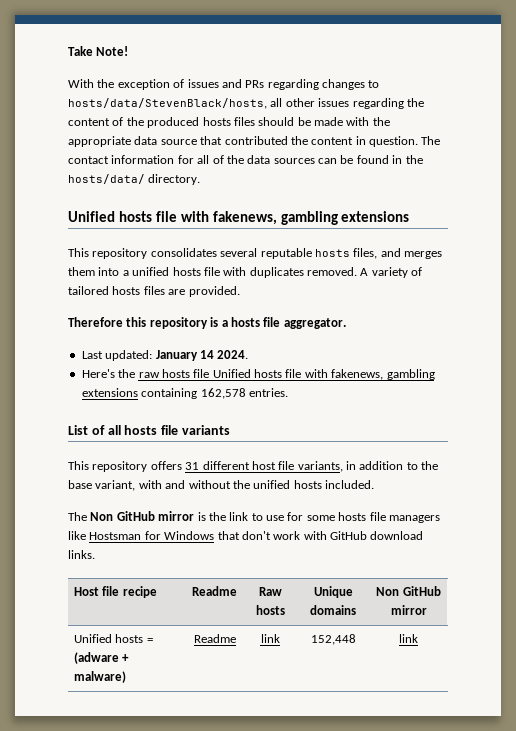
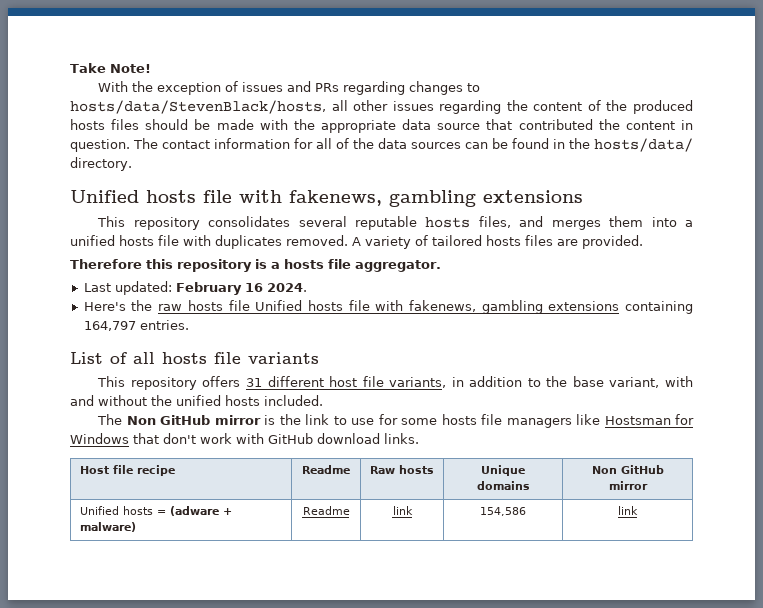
[155,350,214,361] January 14 -> [175,282,263,295] February 16
[200,388,246,399] 162,578 -> [83,321,136,331] 164,797
[310,634,356,645] 152,448 -> [480,507,526,516] 154,586

